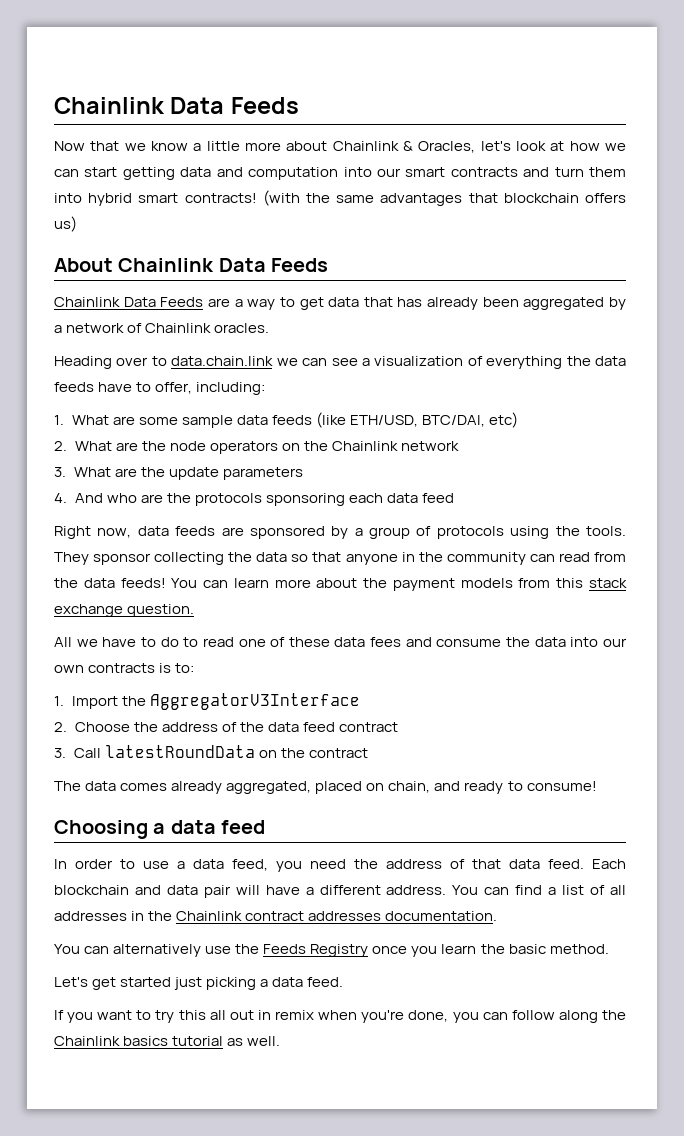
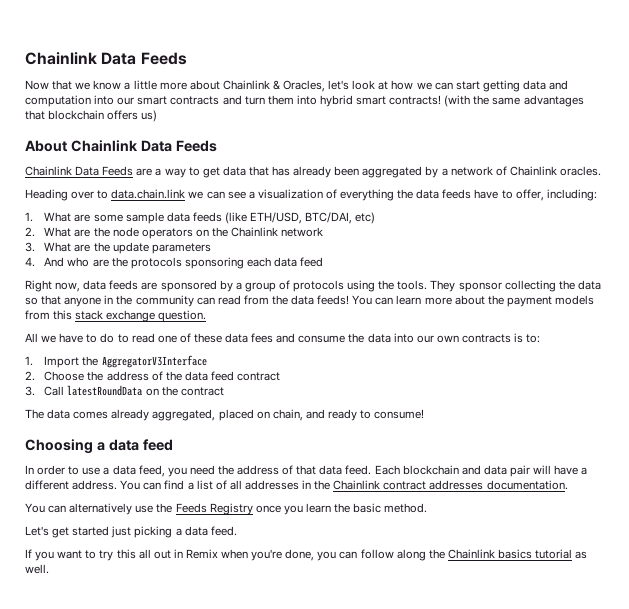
[275,1010,315,1020] remix -> [185,549,218,559] Remix

